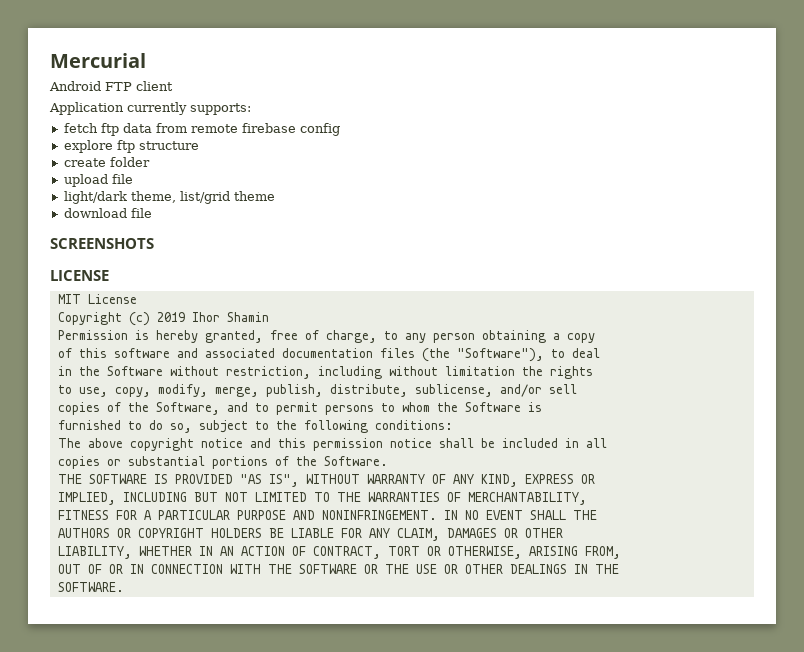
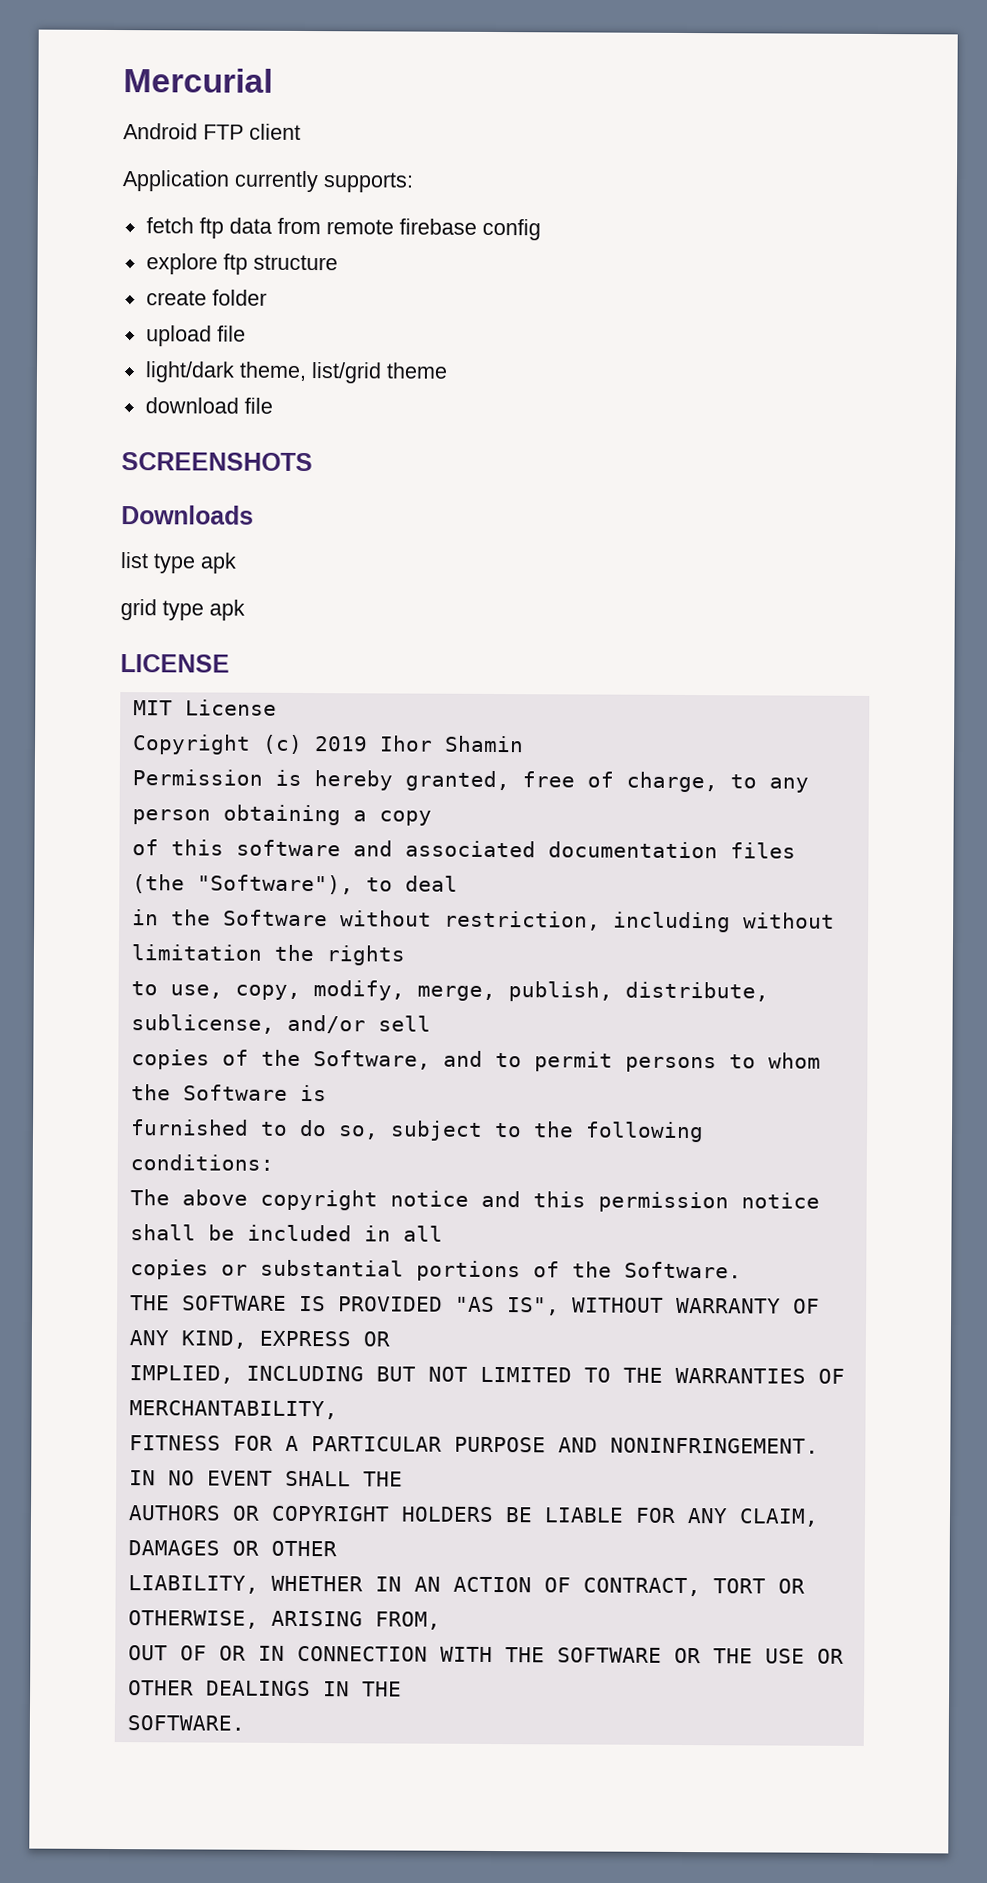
(154, 243) none -> [121,505,254,525] [120,552,237,574] [120,599,245,621] // Downloads // list type apk // grid type apk

